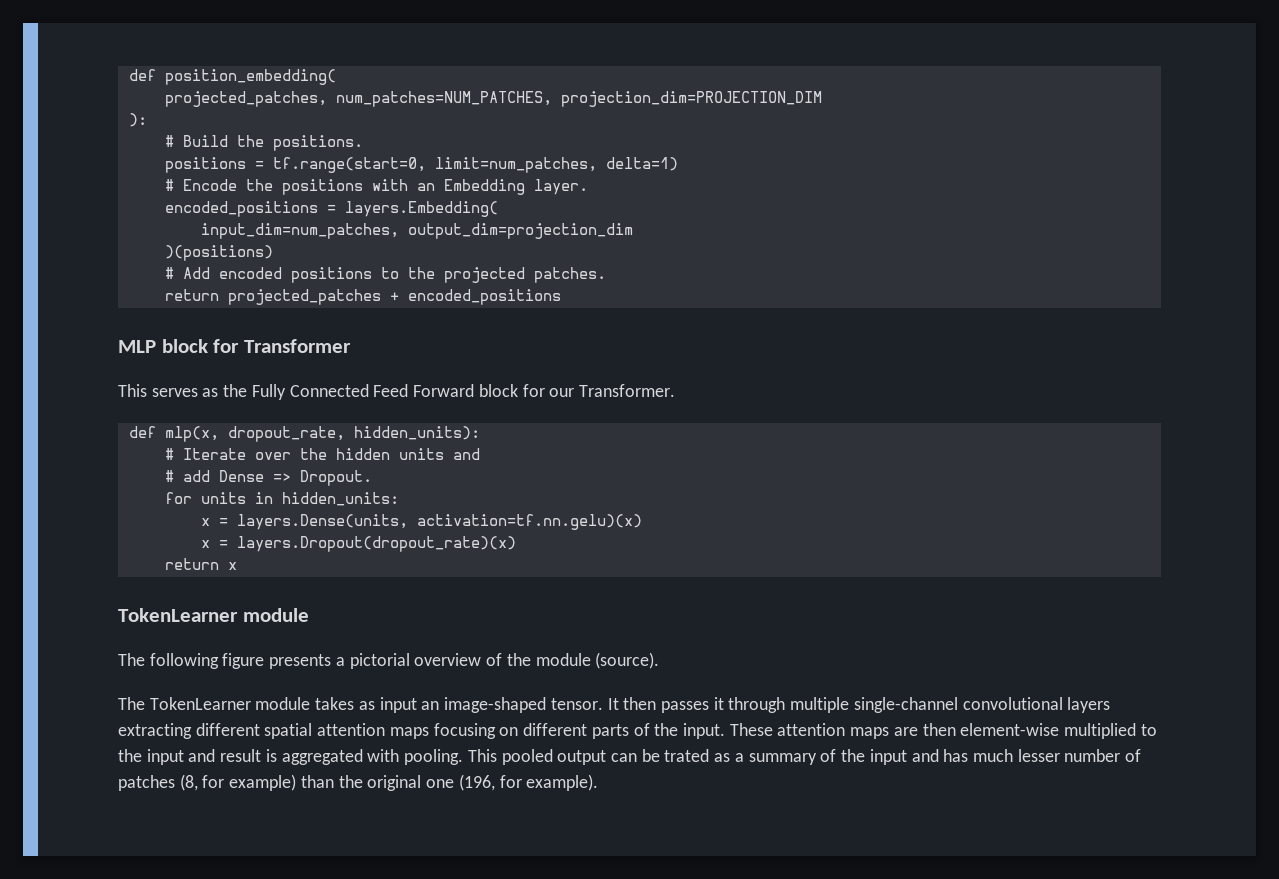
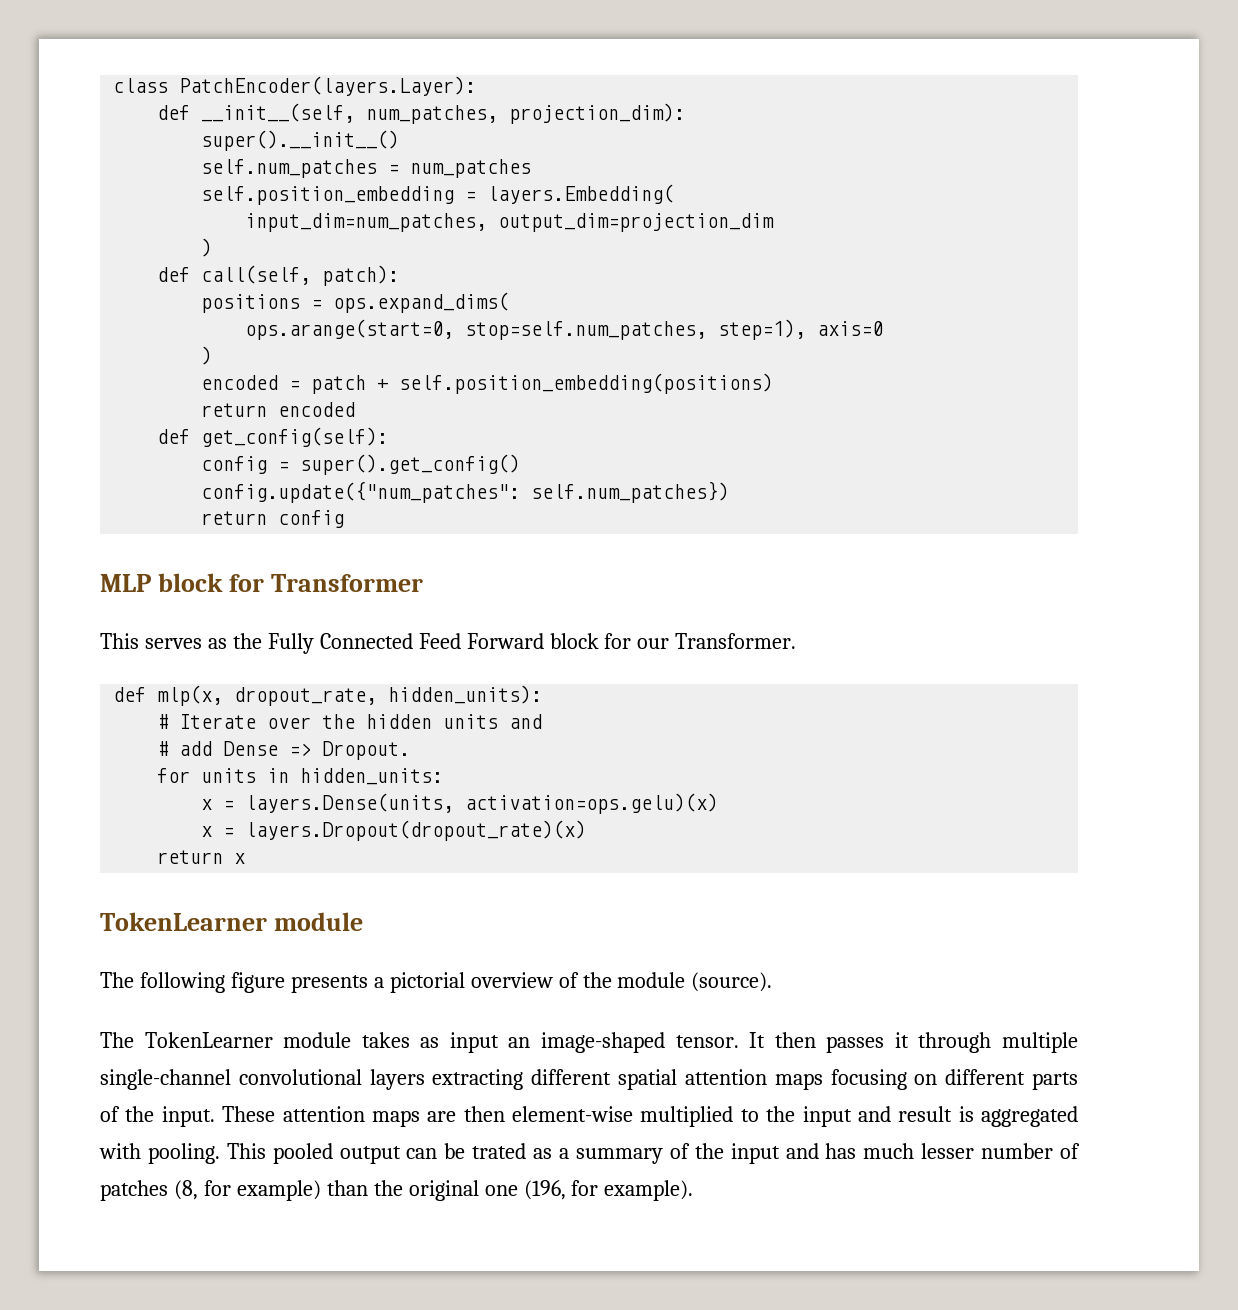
[128,69,336,85] [164,91,822,107] [128,113,147,127] [164,135,363,151] [164,157,678,173] [164,179,588,195] [164,201,498,217] [200,223,633,239] [164,245,273,261] [164,267,606,283] [164,289,561,305] def position_embedding( // projected_patches, num_patches=NUM_PATCHES, projection_dim=PROJECTION_DIM // ): // # Build the positions. // positions = tf.range(start=0, limit=num_patches, delta=1) // # Encode the positions with an Embedding layer. // encoded_positions = layers.Embedding( // input_dim=num_patches, output_dim=projection_dim // )(positions) // # Add encoded positions to the projected patches. // return projected_patches + encoded_positions -> [113,76,477,96] [157,103,686,124] [201,130,400,151] [201,159,532,178] [201,184,675,205] [245,213,775,232] [201,238,213,257] [157,265,400,286] [201,292,510,313] [245,319,884,340] [201,346,213,365] [201,373,774,394] [201,402,356,417] [157,427,389,447] [201,454,521,475] [201,481,730,503] [201,510,345,528] class PatchEncoder(layers.Layer): // def __init__(self, num_patches, projection_dim): // super().__init__() // self.num_patches = num_patches // self.position_embedding = layers.Embedding( // input_dim=num_patches, output_dim=projection_dim // ) // def call(self, patch): // positions = ops.expand_dims( // ops.arange(start=0, stop=self.num_patches, step=1), axis=0 // ) // encoded = patch + self.position_embedding(positions) // return encoded // def get_config(self): // config = super().get_config() // config.update({"num_patches": self.num_patches}) // return config
[416,514,642,530] activation=tf.nn.gelu)(x) -> [465,793,719,814] activation=ops.gelu)(x)

